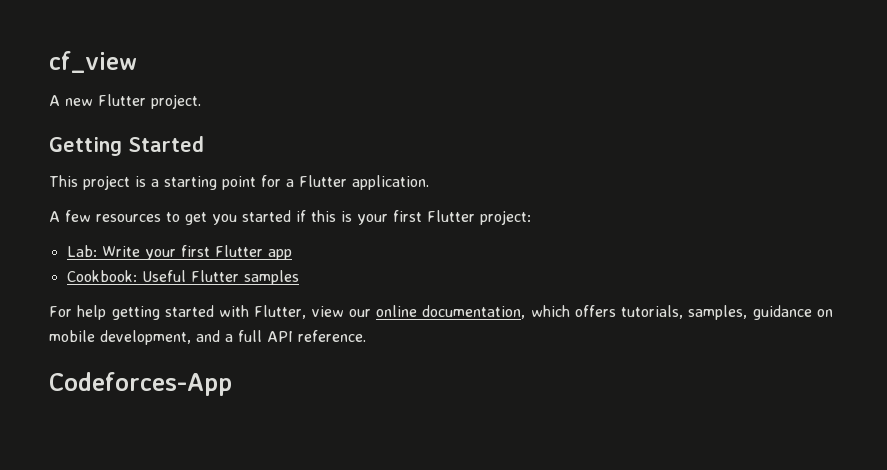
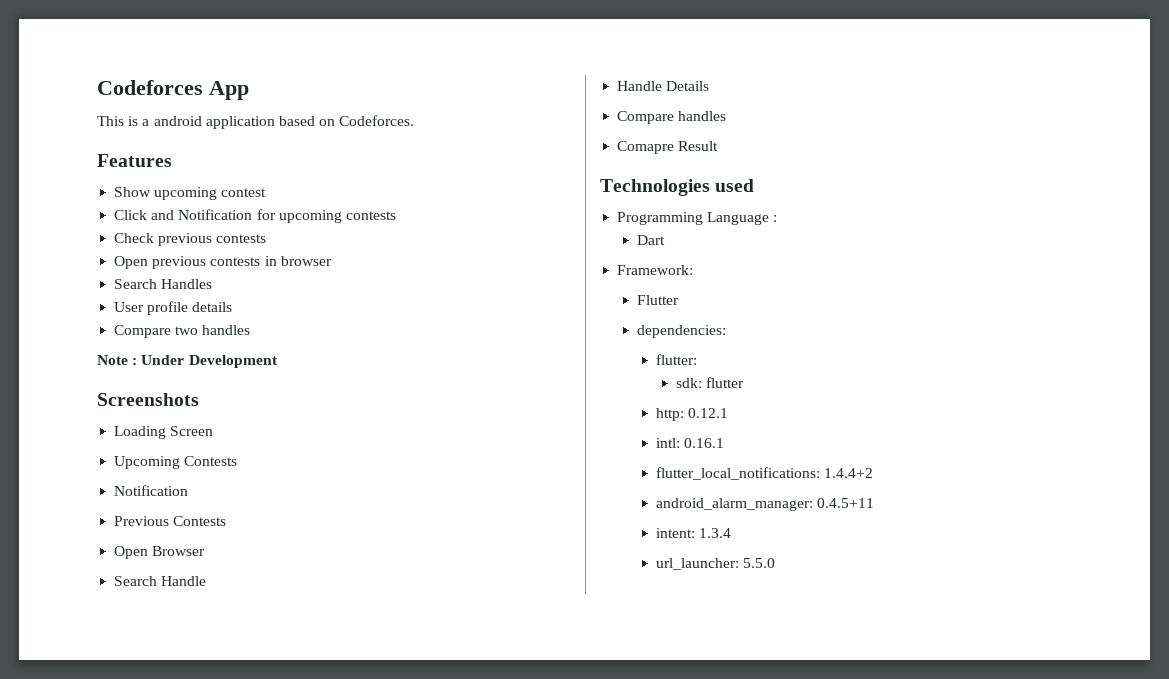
[49,51,137,73] [49,94,201,109] [49,136,204,156] cf_view // A new Flutter project. // Getting Started -> [97,80,249,100] Codeforces App
[83,175,130,190] project -> (124, 121) none
[164,175,429,190] [49,210,531,225] [66,245,292,260] [66,270,299,285] [49,305,833,320] [49,330,366,345] [49,372,232,396] starting point for a Flutter application. // A few resources to get you started if this is your first Flutter project: // Lab: Write your first Flutter app // Cookbook: Useful Flutter samples // For help getting started with Flutter, view our online documentation, which offers tutorials, samples, guidance on mobile development, and a full API reference. // Codeforces-App -> [153,115,415,129] [97,154,172,167] [114,187,267,200] [114,209,396,223] [114,233,267,246] [114,256,332,269] [114,279,213,289] [114,301,233,315] [114,325,251,338] [97,355,278,368] [97,393,199,406] [114,426,214,439] [114,456,238,469] [114,485,189,496] [114,516,227,526] [114,546,206,559] [114,576,207,586] [617,81,710,91] [617,111,727,124] [617,141,719,154] [600,179,755,196] [617,212,778,225] [636,235,665,245] [617,265,694,275] [636,295,679,305] [636,325,726,338] [656,354,698,365] [675,377,745,388] [656,408,729,421] [656,438,725,448] [656,467,874,480] [656,498,875,511] [656,528,732,538] [656,558,776,570] android application based on Codeforces. // Features // Show upcoming contest // Click and Notification for upcoming contests // Check previous contests // Open previous contests in browser // Search Handles // User profile details // Compare two handles // Note : Under Development // Screenshots // Loading Screen // Upcoming Contests // Notification // Previous Contests // Open Browser // Search Handle // Handle Details // Compare handles // Comapre Result // Technologies used // Programming Language : // Dart // Framework: // Flutter // dependencies: // flutter: // sdk: flutter // http: 0.12.1 // intl: 0.16.1 // flutter_local_notifications: 1.4.4+2 // android_alarm_manager: 0.4.5+11 // intent: 1.3.4 // url_launcher: 5.5.0

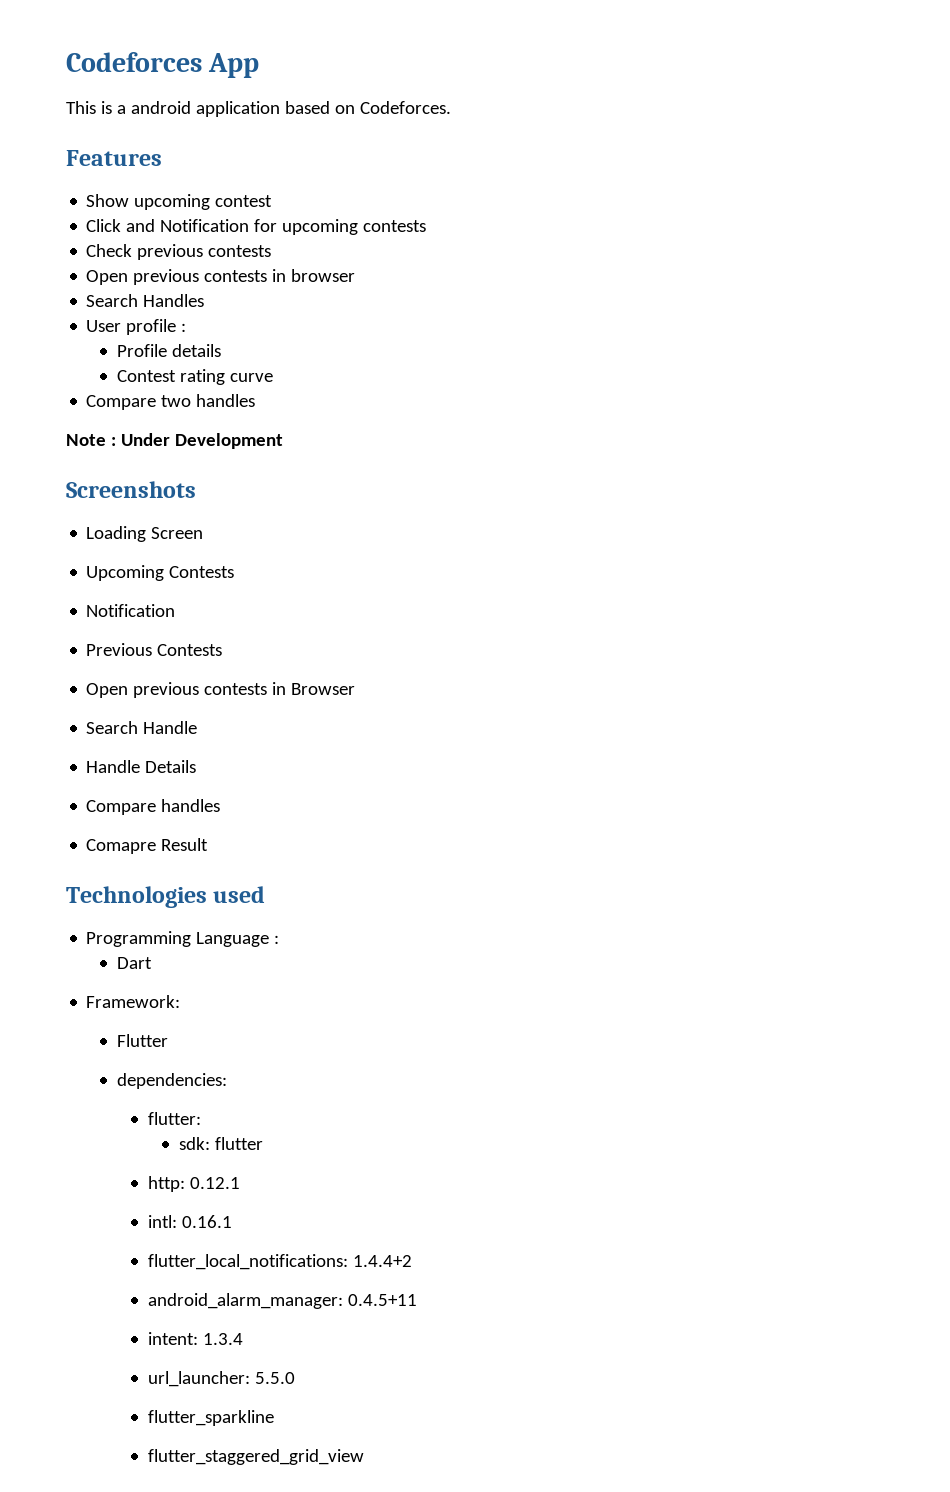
(189, 308) none -> [181,323,187,332] [117,344,168,357] : // Profile
(233, 307) none -> [117,369,274,385] // Contest rating curve
(149, 552) none -> [133,682,287,698] previous contests in
(776, 563) none -> [147,1410,274,1426] [147,1449,364,1465] // flutter_sparkline // flutter_staggered_grid_view

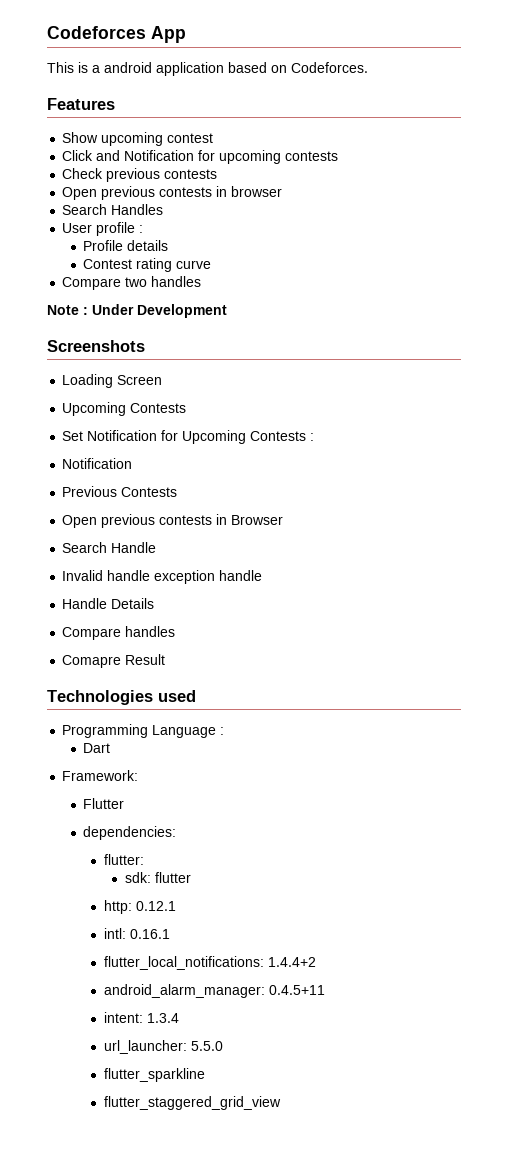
(235, 572) none -> [62,430,315,444] // Set Notification for Upcoming Contests :
(198, 727) none -> [62,570,263,584] // Invalid handle exception handle

